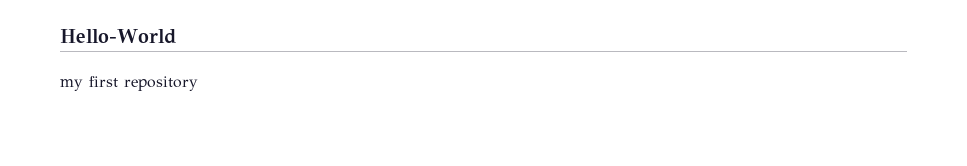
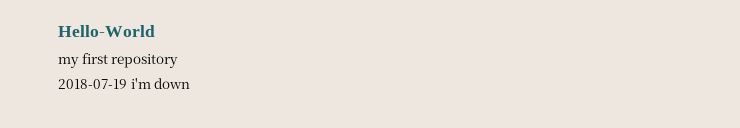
(198, 83) none -> [58,78,191,89] // 2018-07-19 i'm down

